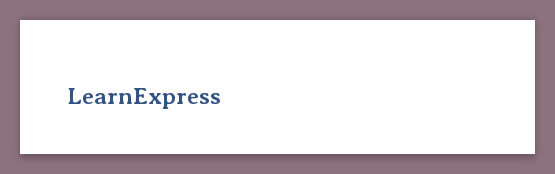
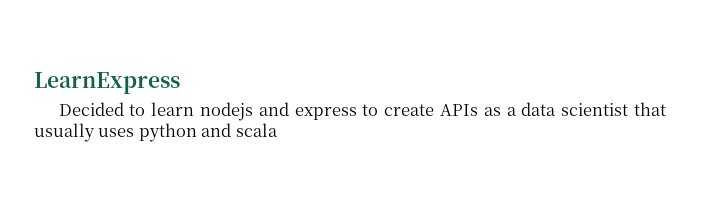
(221, 98) none -> [58,102,667,121] [34,123,278,142] // Decided to learn nodejs and express to create APIs as a data scientist that usually uses python and scala

